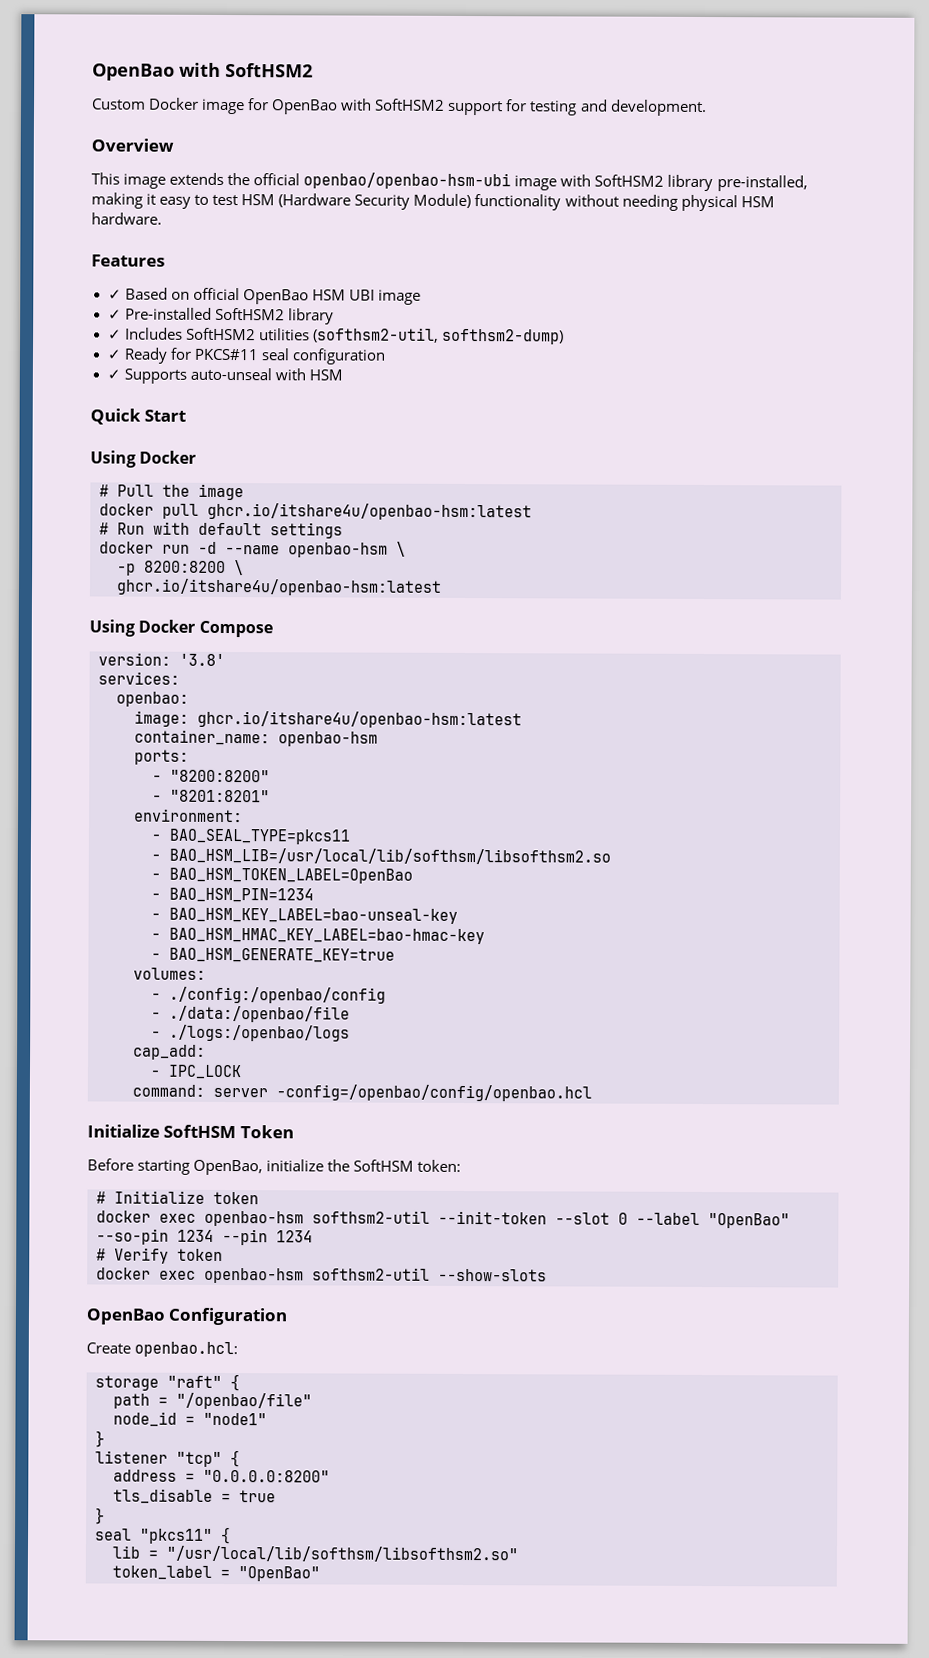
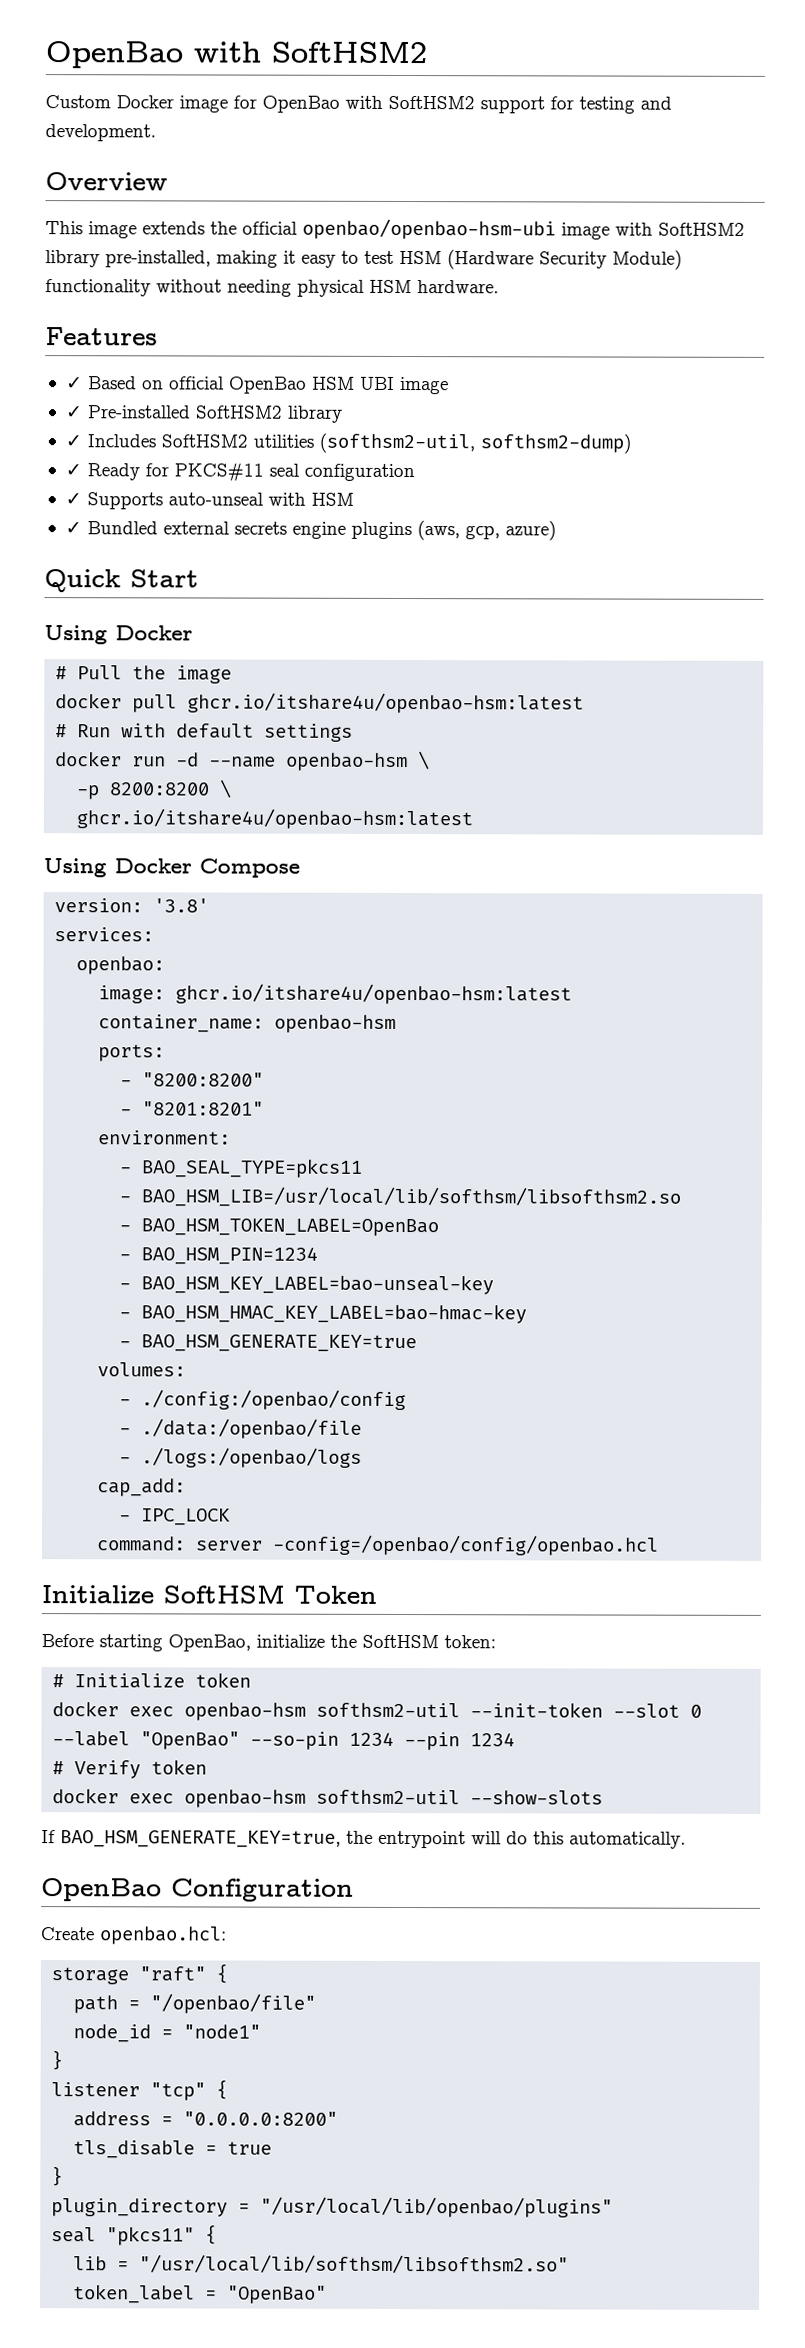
(343, 375) none -> [64,520,556,541] // ✓ Bundled external secrets engine plugins (aws, gcp, azure)
(547, 1275) none -> [41,1830,686,1849] // If BAO_HSM_GENERATE_KEY=true, the entrypoint will do this automatically.
(105, 1516) none -> [51,2196,614,2218] // plugin_directory = "/usr/local/lib/openbao/plugins"

